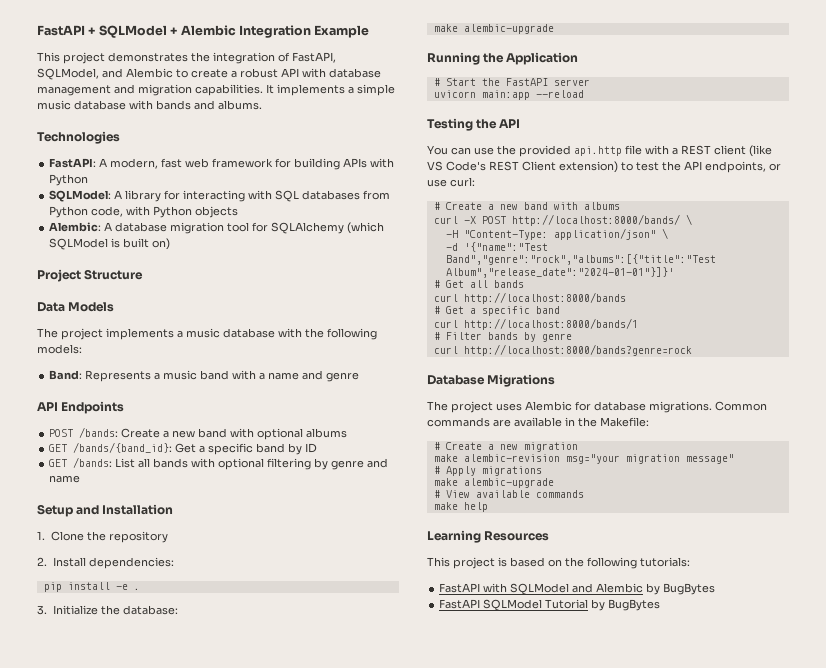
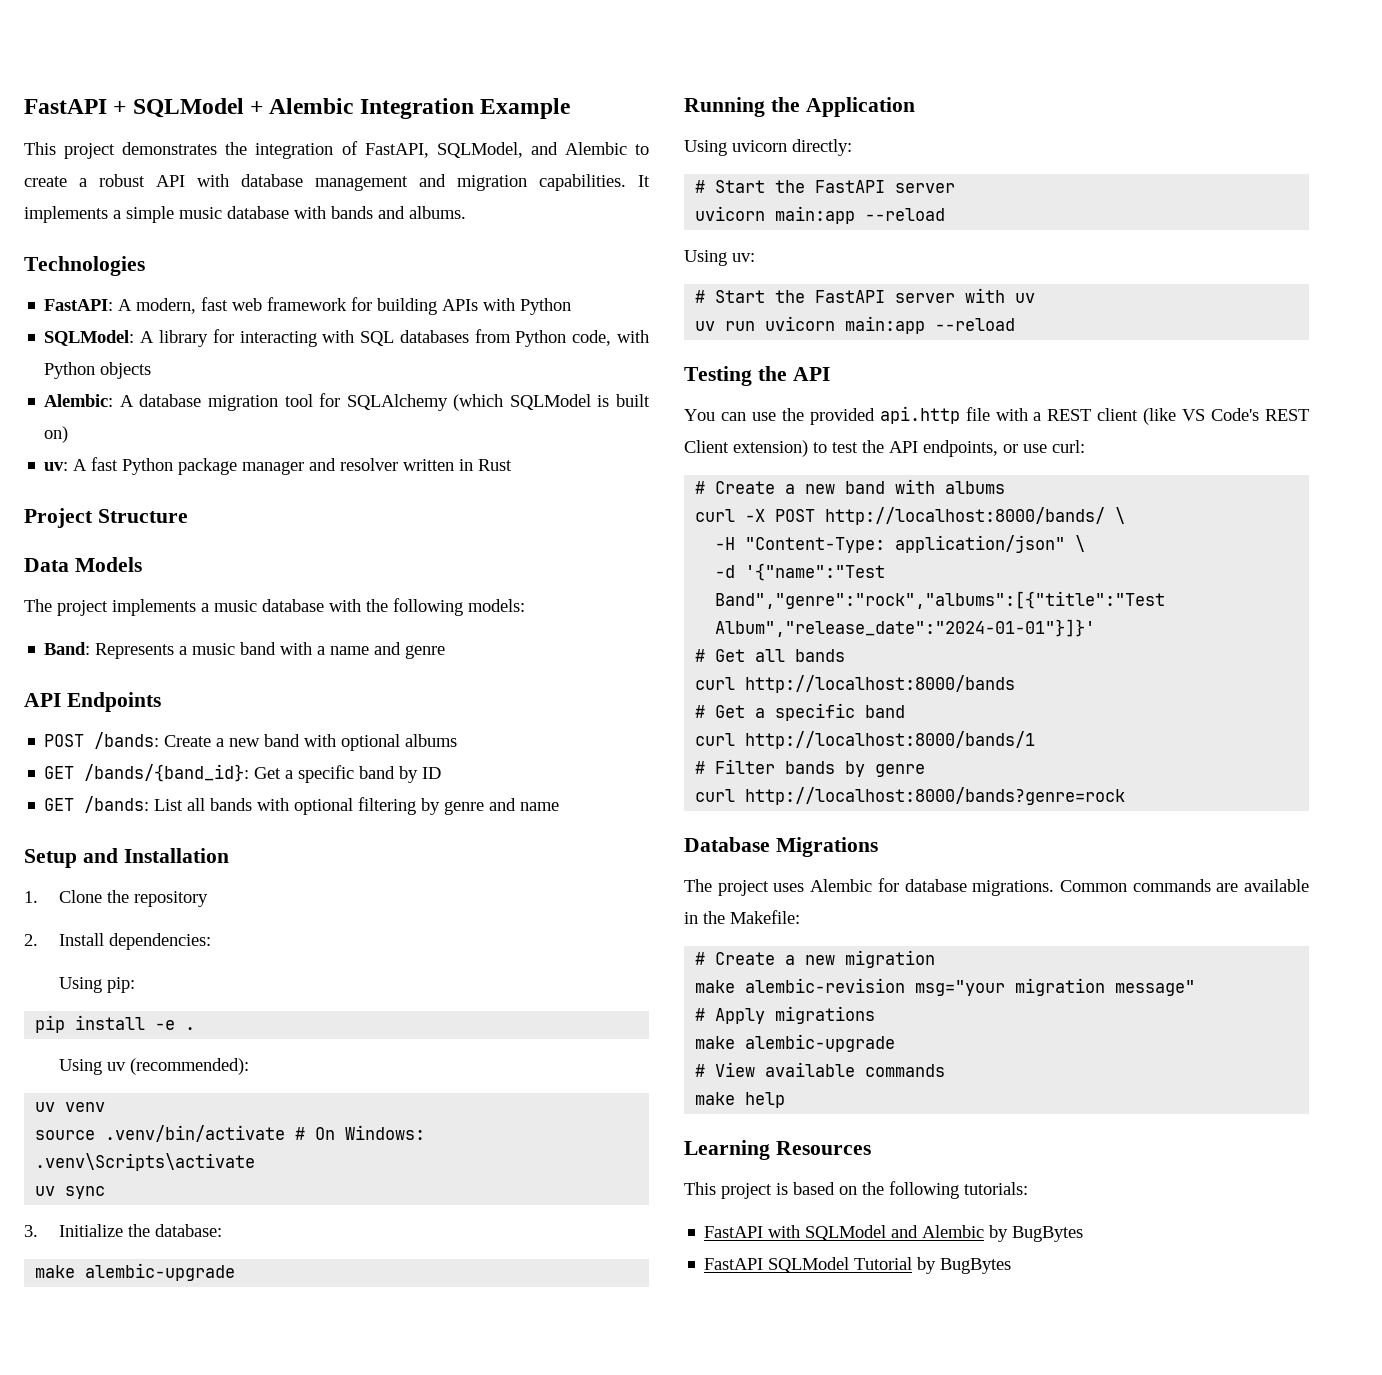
(171, 244) none -> [44,457,513,475] // uv: A fast Python package manager and resolver written in Rust
(174, 563) none -> [59,977,136,993] // Using pip:
(140, 589) none -> [59,1058,250,1075] [35,1102,106,1112] [35,1125,426,1142] [35,1153,256,1171] [35,1186,106,1199] // Using uv (recommended): // uv venv // source .venv/bin/activate # On Windows: .venv\Scripts\activate // uv sync
(579, 58) none -> [684,139,852,156] // Using uvicorn directly:
(584, 94) none -> [684,250,755,266] [695,288,1036,303] [695,316,1016,334] // Using uv: // # Start the FastAPI server with uv // uv run uvicorn main:app --reload

